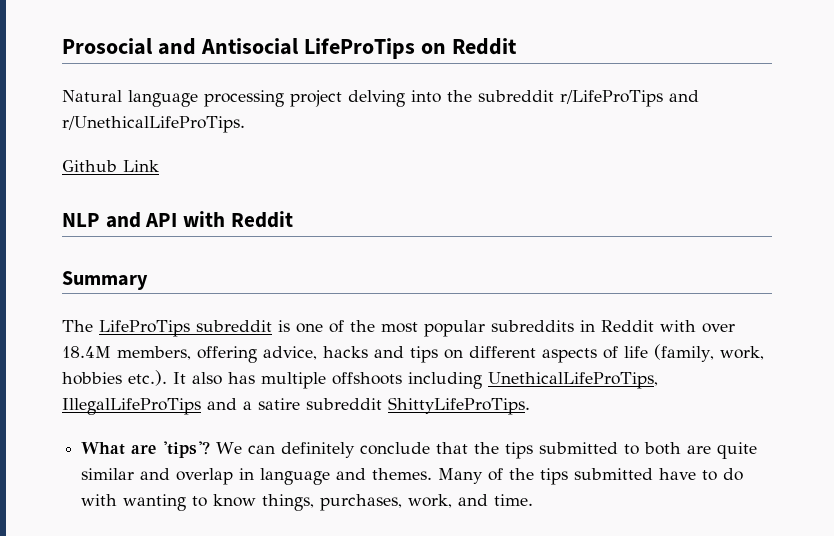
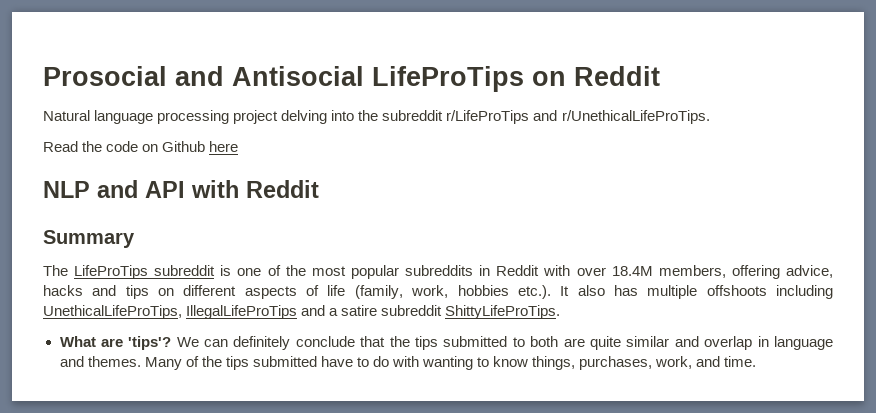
[62,160,159,172] Github Link -> [43,141,239,152] Read the code on Github here

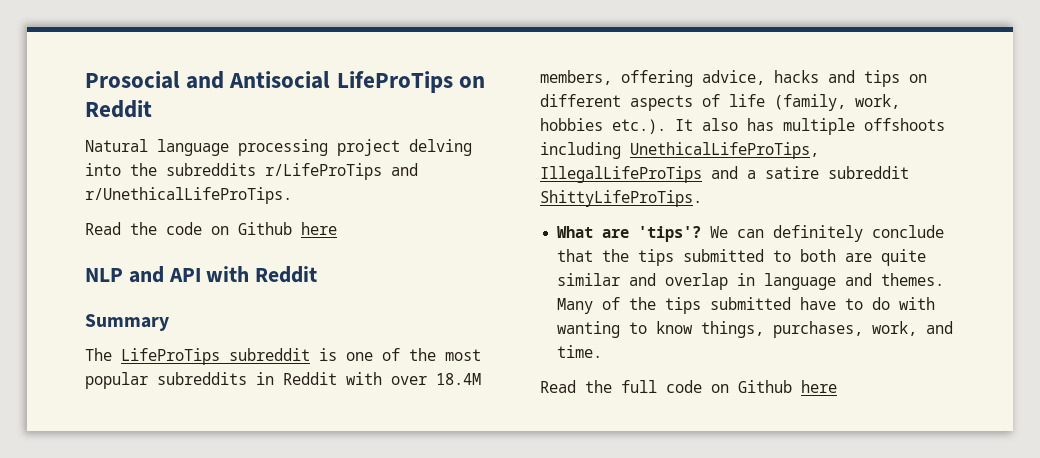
[382,110,444,121] subreddit -> [166,163,256,176] subreddits
(757, 361) none -> [540,380,837,393] // Read the full code on Github here

